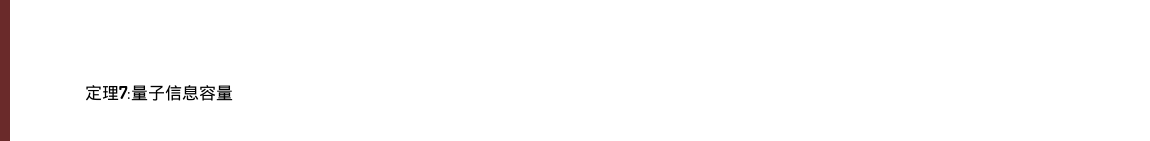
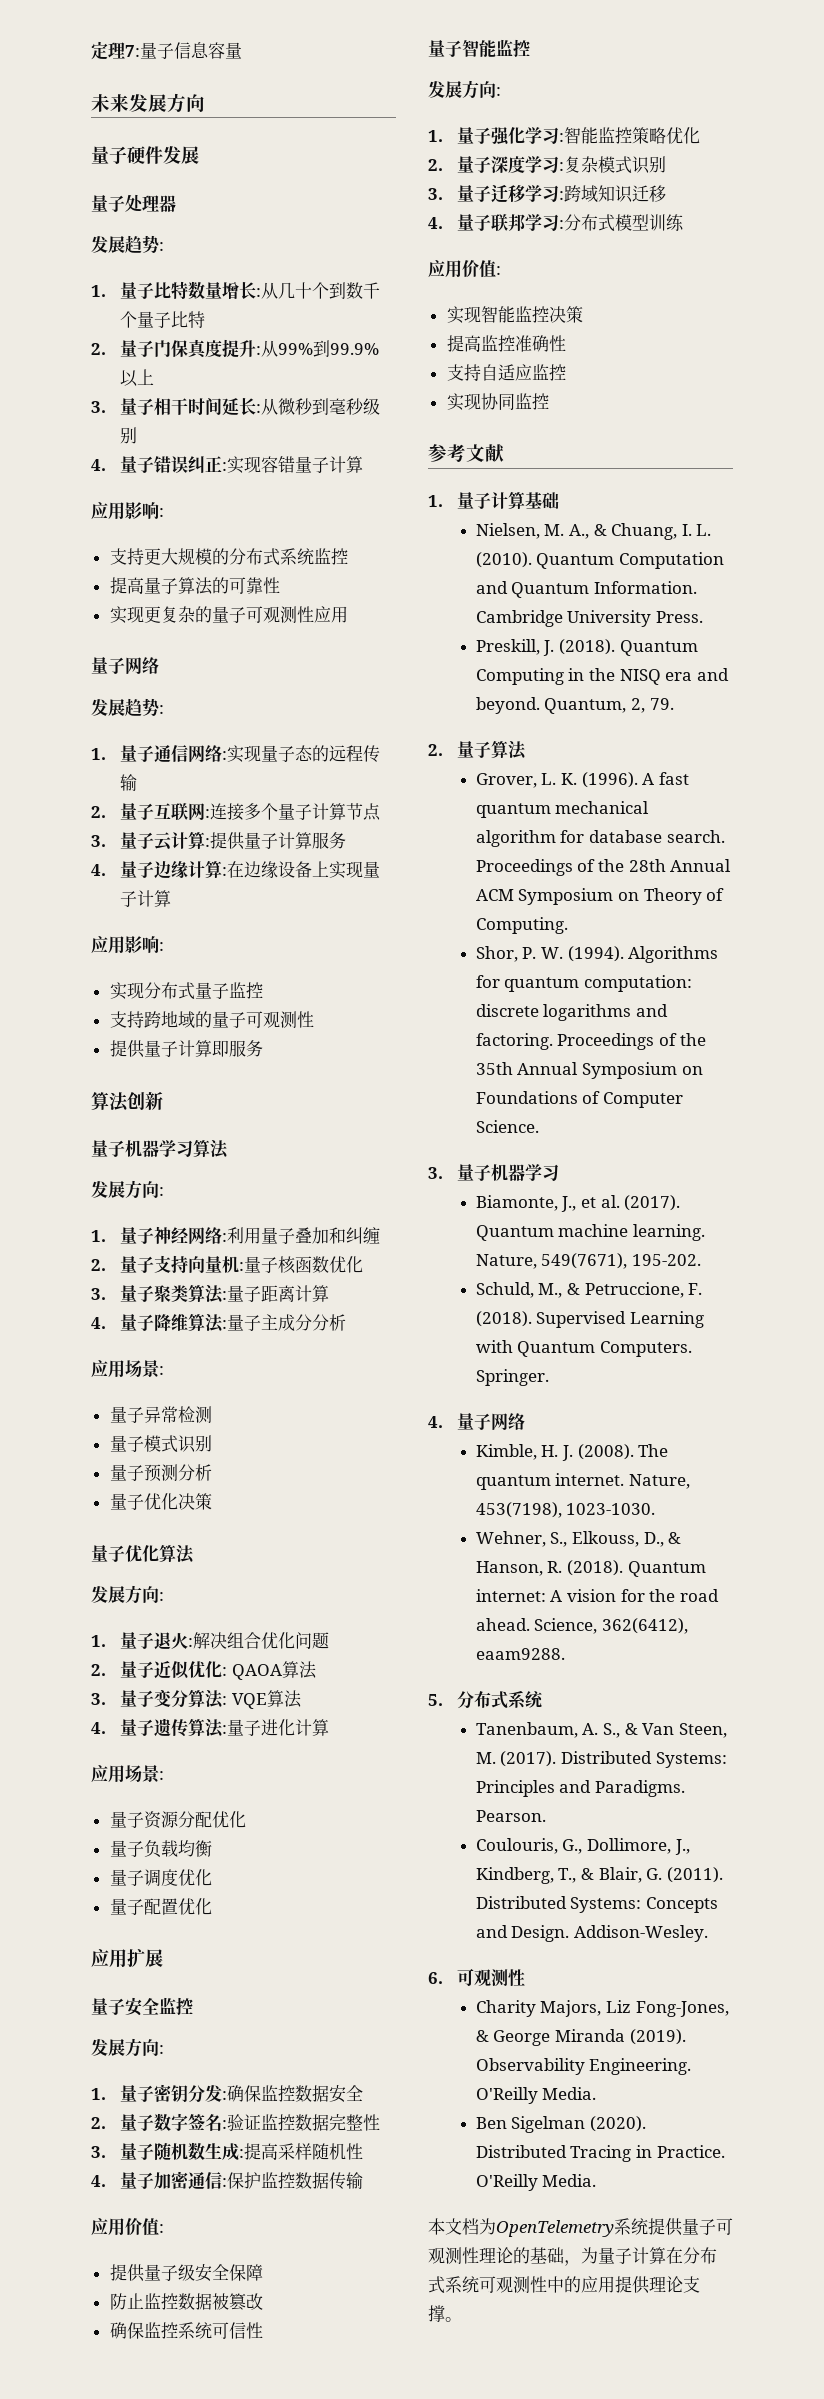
(233, 93) none -> [91,93,205,113] [91,146,199,164] [91,194,176,212] [91,235,164,254] [91,281,381,300] [120,311,206,329] [91,339,380,359] [120,369,155,387] [91,398,381,416] [120,427,138,444] [91,456,364,474] [91,502,164,520] [109,548,348,566] [109,577,280,595] [109,606,348,624] [91,657,159,674] [91,698,164,717] [91,745,381,763] [120,774,138,791] [91,803,382,821] [91,831,347,851] [91,860,381,879] [120,890,172,907] [91,936,164,954] [109,982,263,1000] [109,1011,314,1029] [109,1040,263,1058] [91,1091,163,1112] [91,1139,229,1159] [91,1180,164,1199] [91,1226,381,1244] [91,1255,364,1274] [91,1284,330,1304] [91,1313,347,1333] [91,1360,164,1378] [109,1406,212,1423] [109,1435,212,1453] [109,1464,212,1482] [109,1493,212,1510] [91,1544,195,1564] [91,1585,164,1604] [91,1632,330,1650] [91,1661,317,1680] [91,1689,302,1709] [91,1718,330,1738] [91,1765,164,1783] [109,1811,246,1829] [109,1840,212,1858] [109,1869,212,1887] [109,1898,212,1915] [91,1949,163,1968] [91,1997,193,2016] [91,2038,164,2057] [91,2084,364,2103] [91,2113,381,2132] [91,2142,364,2161] [91,2171,364,2190] [91,2218,164,2236] [109,2264,263,2282] [109,2293,263,2311] [109,2322,263,2339] [428,39,530,57] [428,80,501,99] [428,127,701,146] [428,156,667,174] [428,184,667,203] [428,214,685,232] [428,260,501,278] [446,306,583,324] [446,335,566,352] [446,364,566,381] [446,393,549,411] [428,444,505,462] [428,491,560,509] [475,523,712,540] [475,552,725,569] [475,581,698,598] [475,610,704,627] [475,639,698,656] [475,668,729,685] [475,697,674,714] [428,740,528,760] [475,772,689,788] [475,801,650,818] [475,830,725,847] [475,859,732,876] [475,888,725,905] [475,917,568,934] [475,946,719,963] [475,975,693,992] [475,1004,669,1021] [475,1033,706,1050] [475,1062,703,1079] [475,1091,684,1108] [475,1120,539,1133] [428,1164,560,1181] [475,1195,681,1212] [475,1224,706,1241] [475,1253,702,1269] [475,1282,703,1298] [475,1311,705,1328] [475,1340,693,1357] [475,1369,549,1386] [428,1413,526,1430] [475,1444,669,1461] [475,1473,691,1490] [475,1502,656,1518] [475,1531,682,1547] [475,1560,706,1577] [475,1589,719,1602] [475,1618,689,1634] [475,1648,565,1660] [428,1690,544,1709] [475,1722,727,1738] [475,1751,727,1768] [475,1780,686,1797] [475,1810,546,1822] [475,1838,690,1855] [475,1867,723,1884] [475,1896,719,1913] [475,1925,709,1942] [428,1968,526,1987] [475,2000,729,2017] [475,2029,686,2046] [475,2058,692,2075] [475,2087,597,2104] [475,2116,647,2133] [475,2145,725,2162] [475,2174,597,2191] [428,2218,733,2237] [428,2247,717,2266] [428,2276,700,2294] [428,2305,462,2323] // 未来发展方向 // 量子硬件发展 // 量子处理器 // 发展趋势: // 1.量子比特数量增长:从几十个到数千个量子比特 // 2.量子门保真度提升:从99%到99.9%以上 // 3.量子相干时间延长:从微秒到毫秒级别 // 4.量子错误纠正:实现容错量子计算 // 应用影响: // 支持更大规模的分布式系统监控 // 提高量子算法的可靠性 // 实现更复杂的量子可观测性应用 // 量子网络 // 发展趋势: // 1.量子通信网络:实现量子态的远程传输 // 2.量子互联网:连接多个量子计算节点 // 3.量子云计算:提供量子计算服务 // 4.量子边缘计算:在边缘设备上实现量子计算 // 应用影响: // 实现分布式量子监控 // 支持跨地域的量子可观测性 // 提供量子计算即服务 // 算法创新 // 量子机器学习算法 // 发展方向: // 1.量子神经网络:利用量子叠加和纠缠 // 2.量子支持向量机:量子核函数优化 // 3.量子聚类算法:量子距离计算 // 4.量子降维算法:量子主成分分析 // 应用场景: // 量子异常检测 // 量子模式识别 // 量子预测分析 // 量子优化决策 // 量子优化算法 // 发展方向: // 1.量子退火:解决组合优化问题 // 2.量子近似优化: QAOA算法 // 3.量子变分算法: VQE算法 // 4.量子遗传算法:量子进化计算 // 应用场景: // 量子资源分配优化 // 量子负载均衡 // 量子调度优化 // 量子配置优化 // 应用扩展 // 量子安全监控 // 发展方向: // 1.量子密钥分发:确保监控数据安全 // 2.量子数字签名:验证监控数据完整性 // 3.量子随机数生成:提高采样随机性 // 4.量子加密通信:保护监控数据传输 // 应用价值: // 提供量子级安全保障 // 防止监控数据被篡改 // 确保监控系统可信性 // 量子智能监控 // 发展方向: // 1.量子强化学习:智能监控策略优化 // 2.量子深度学习:复杂模式识别 // 3.量子迁移学习:跨域知识迁移 // 4.量子联邦学习:分布式模型训练 // 应用价值: // 实现智能监控决策 // 提高监控准确性 // 支持自适应监控 // 实现协同监控 // 参考文献 // 1.量子计算基础 // Nielsen, M. A., & Chuang, I. L. (2010). Quantum Computation and Quantum Information. Cambridge University Press. // Preskill, J. (2018). Quantum Computing in the NISQ era and beyond. Quantum, 2, 79. // 2.量子算法 // Grover, L. K. (1996). A fast quantum mechanical algorithm for database search. Proceedings of the 28th Annual ACM Symposium on Theory of Computing. // Shor, P. W. (1994). Algorithms for quantum computation: discrete logarithms and factoring. Proceedings of the 35th Annual Symposium on Foundations of Computer Science. // 3.量子机器学习 // Biamonte, J., et al. (2017). Quantum machine learning. Nature, 549(7671), 195-202. // Schuld, M., & Petruccione, F. (2018). Supervised Learning with Quantum Computers. Springer. // 4.量子网络 // Kimble, H. J. (2008). The quantum internet. Nature, 453(7198), 1023-1030. // Wehner, S., Elkouss, D., & Hanson, R. (2018). Quantum internet: A vision for the road ahead. Science, 362(6412), eaam9288. // 5.分布式系统 // Tanenbaum, A. S., & Van Steen, M. (2017). Distributed Systems: Principles and Paradigms. Pearson. // Coulouris, G., Dollimore, J., Kindberg, T., & Blair, G. (2011). Distributed Systems: Concepts and Design. Addison-Wesley. // 6.可观测性 // Charity Majors, Liz Fong-Jones, & George Miranda (2019). Observability Engineering. O'Reilly Media. // Ben Sigelman (2020). Distributed Tracing in Practice. O'Reilly Media. // 本文档为OpenTelemetry系统提供量子可观测性理论的基础，为量子计算在分布式系统可观测性中的应用提供理论支撑。

